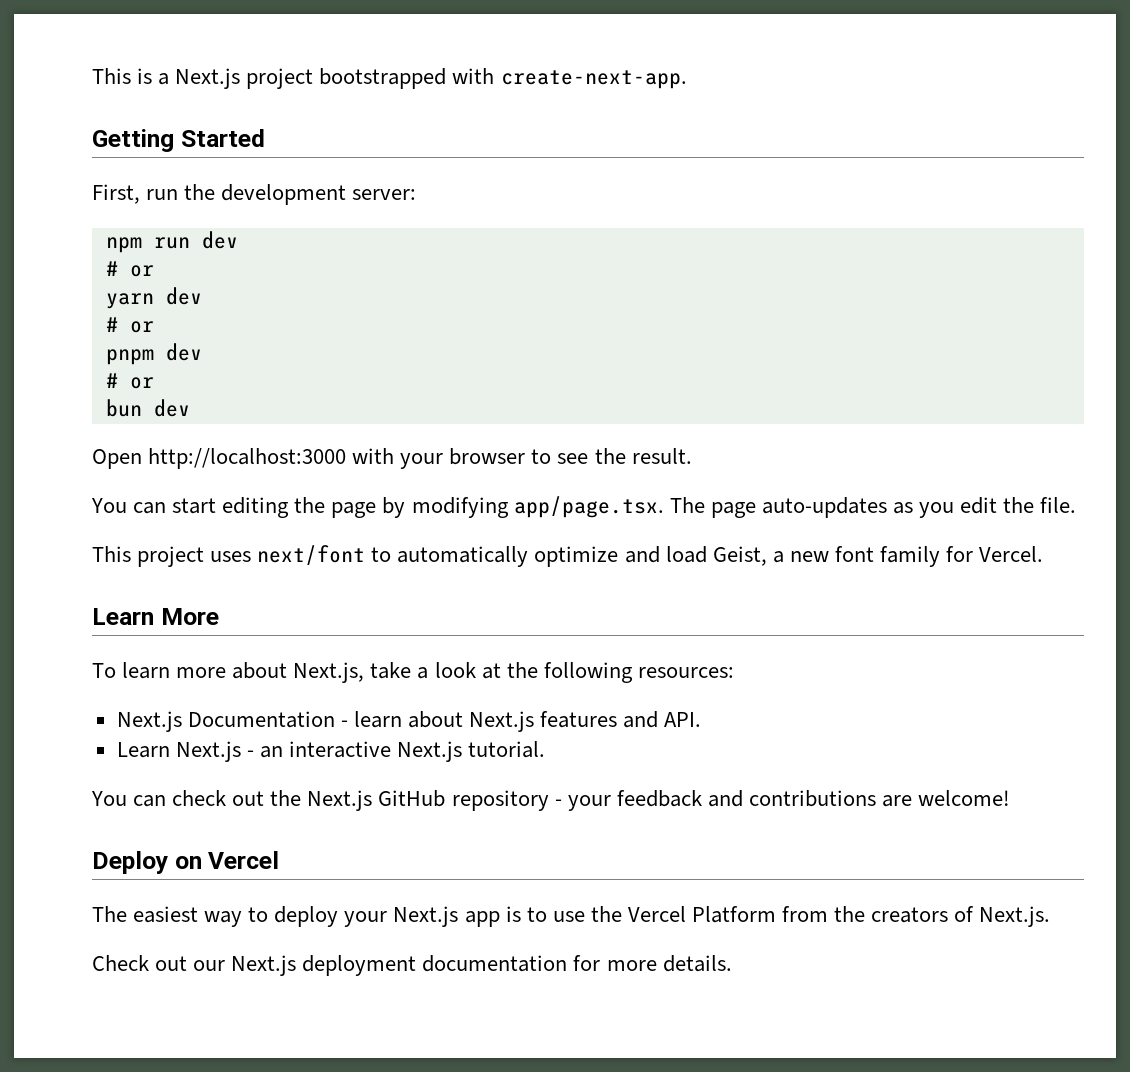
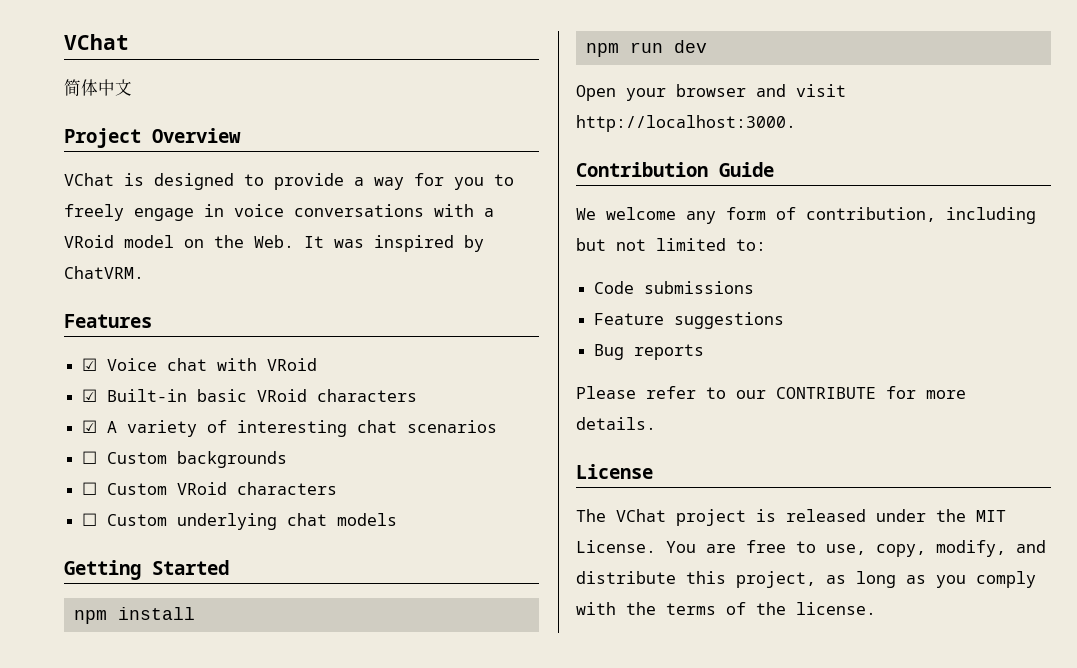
[92,68,687,89] [92,129,265,152] [92,184,417,205] [105,231,238,253] [105,261,154,277] [105,287,202,309] [105,317,154,333] [105,343,202,365] [105,373,154,389] [105,399,190,417] [92,448,692,469] [91,496,1077,518] [92,545,1044,567] [92,608,219,625] [92,662,734,683] [116,711,702,732] [116,741,546,762] [91,790,1011,811] [92,851,280,874] [92,906,1051,927] [92,955,732,976] This is a Next.js project bootstrapped with create-next-app. // Getting Started // First, run the development server: // npm run dev // # or // yarn dev // # or // pnpm dev // # or // bun dev // Open http://localhost:3000 with your browser to see the result. // You can start editing the page by modifying app/page.tsx. The page auto-updates as you edit the file. // This project uses next/font to automatically optimize and load Geist, a new font family for Vercel. // Learn More // To learn more about Next.js, take a look at the following resources: // Next.js Documentation - learn about Next.js features and API. // Learn Next.js - an interactive Next.js tutorial. // You can check out the Next.js GitHub repository - your feedback and contributions are welcome! // Deploy on Vercel // The easiest way to deploy your Next.js app is to use the Vercel Platform from the creators of Next.js. // Check out our Next.js deployment documentation for more details. -> [64,34,129,50] [64,79,132,96] [64,128,241,148] [64,173,514,190] [64,204,494,221] [64,235,484,252] [64,266,144,279] [64,314,152,328] [82,358,318,371] [82,389,418,402] [82,420,498,437] [82,451,288,468] [82,482,338,495] [82,513,398,530] [64,560,229,580] [73,607,195,624] [585,40,707,57] [576,84,846,101] [576,115,796,132] [576,162,774,177] [576,207,1036,224] [576,238,766,251] [594,281,755,294] [594,312,785,329] [594,344,705,360] [576,386,966,399] [576,417,656,430] [576,464,653,479] [576,509,1006,526] [576,540,1046,557] [576,571,1036,588] [576,602,876,615] VChat // 简体中文 // Project Overview // VChat is designed to provide a way for you to freely engage in voice conversations with a VRoid model on the Web. It was inspired by ChatVRM. // Features // ☑ Voice chat with VRoid // ☑ Built-in basic VRoid characters // ☑ A variety of interesting chat scenarios // ☐ Custom backgrounds // ☐ Custom VRoid characters // ☐ Custom underlying chat models // Getting Started // npm install // npm run dev // Open your browser and visit http://localhost:3000. // Contribution Guide // We welcome any form of contribution, including but not limited to: // Code submissions // Feature suggestions // Bug reports // Please refer to our CONTRIBUTE for more details. // License // The VChat project is released under the MIT License. You are free to use, copy, modify, and distribute this project, as long as you comply with the terms of the license.

